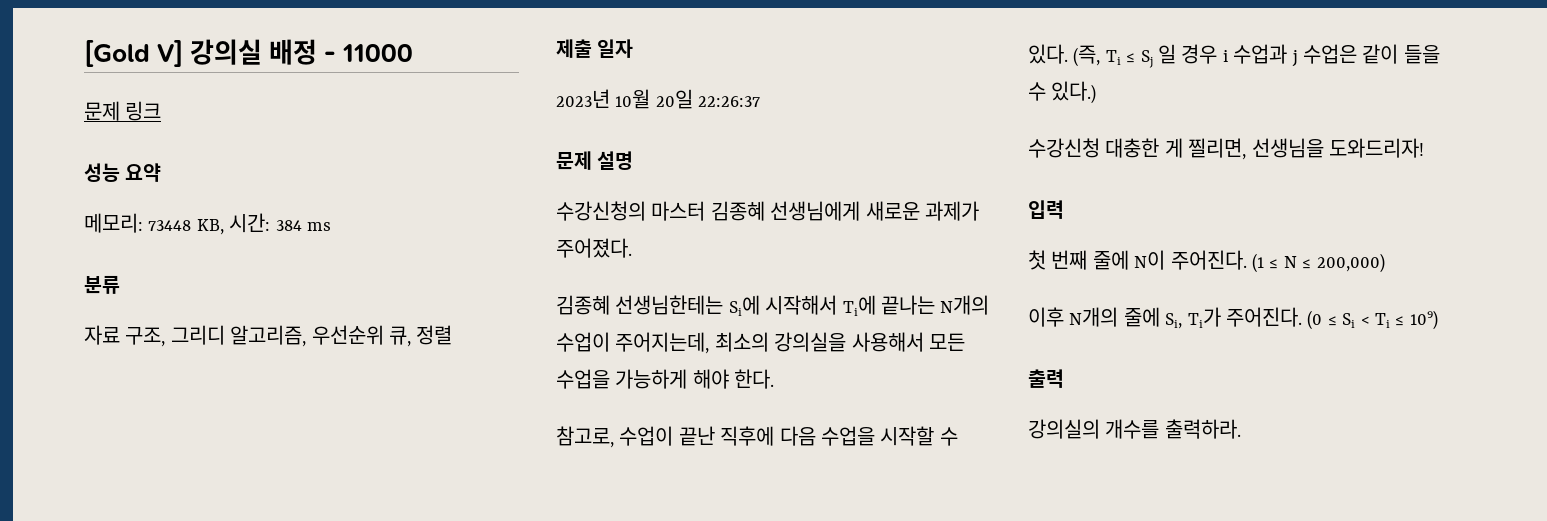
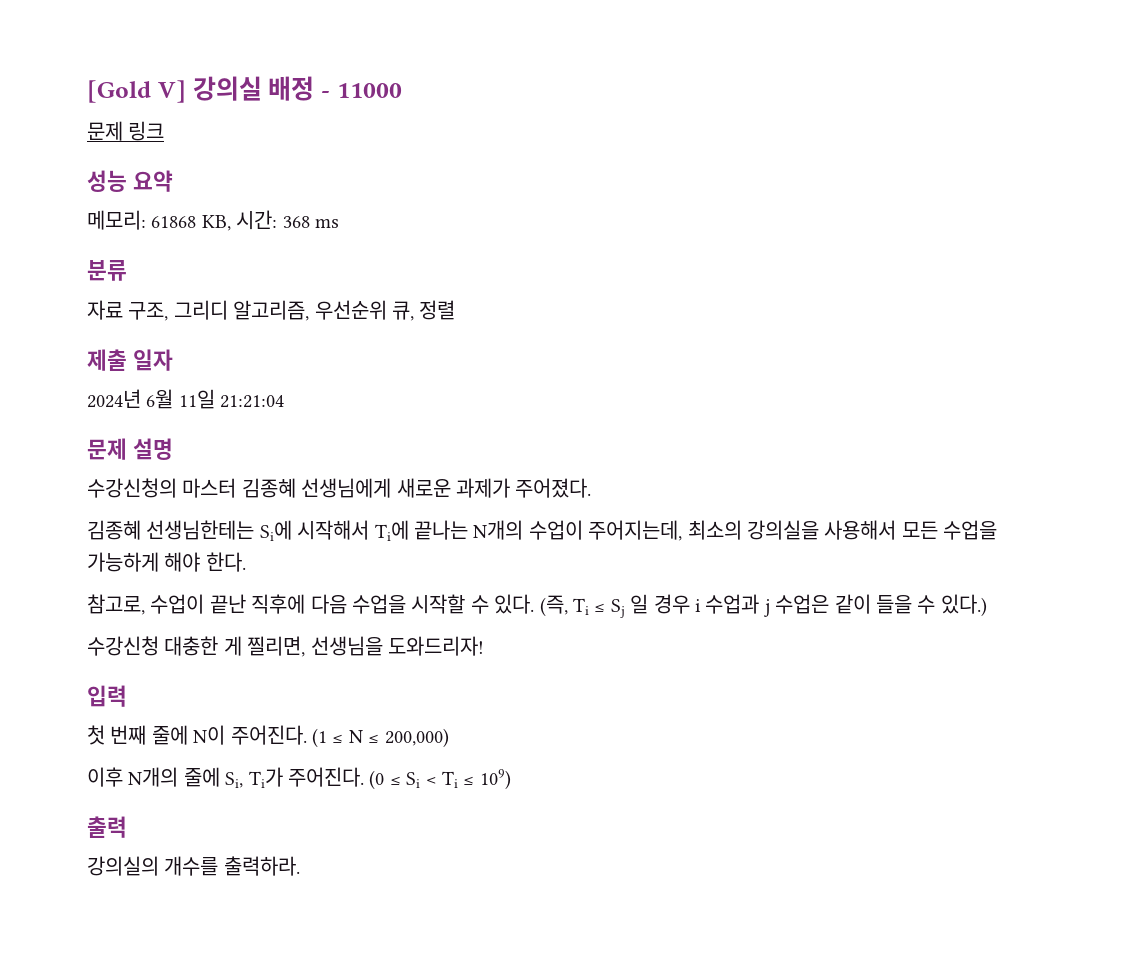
[148,220,192,231] 73448 -> [151,216,197,228] 61868
[275,220,302,231] 384 -> [282,216,310,228] 368
[556,89,761,109] 2023년 10월 20일 22:26:37 -> [87,389,285,409] 2024년 6월 11일 21:21:04

